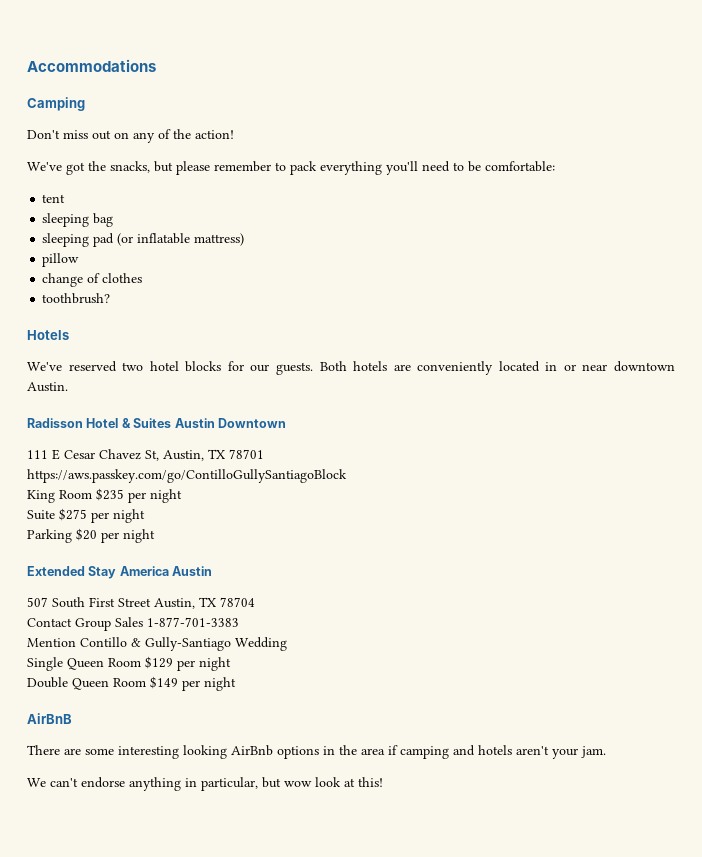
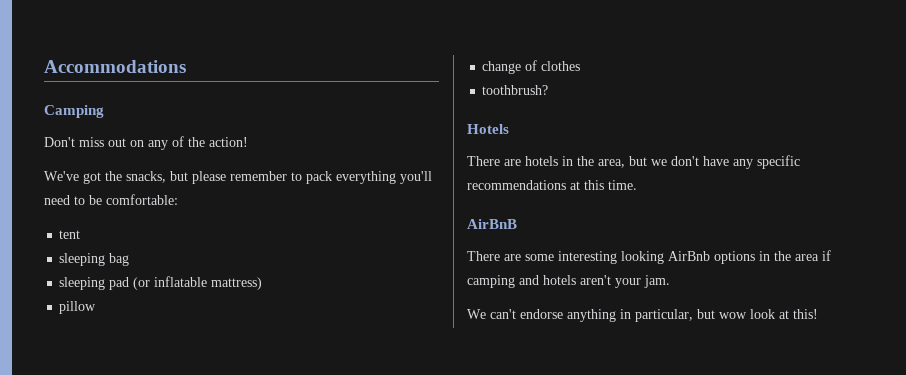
[27,361,675,375] [27,382,68,392] [27,418,286,428] [27,449,264,461] [27,469,347,483] [27,488,182,503] [27,508,145,523] [27,528,155,543] [27,566,213,579] [27,597,255,609] [27,617,239,631] [27,637,287,651] [27,656,231,671] [27,676,236,691] We've reserved two hotel blocks for our guests. Both hotels are conveniently located in or near downtown Austin. // Radisson Hotel & Suites Austin Downtown // 111 E Cesar Chavez St, Austin, TX 78701 // https://aws.passkey.com/go/ContilloGullySantiagoBlock // King Room $235 per night // Suite $275 per night // Parking $20 per night // Extended Stay America Austin // 507 South First Street Austin, TX 78704 // Contact Group Sales 1-877-701-3383 // Mention Contillo & Gully-Santiago Wedding // Single Queen Room $129 per night // Double Queen Room $149 per night -> [467,155,800,169] [467,180,637,190] There are hotels in the area, but we don't have any specific recommendations at this time.

